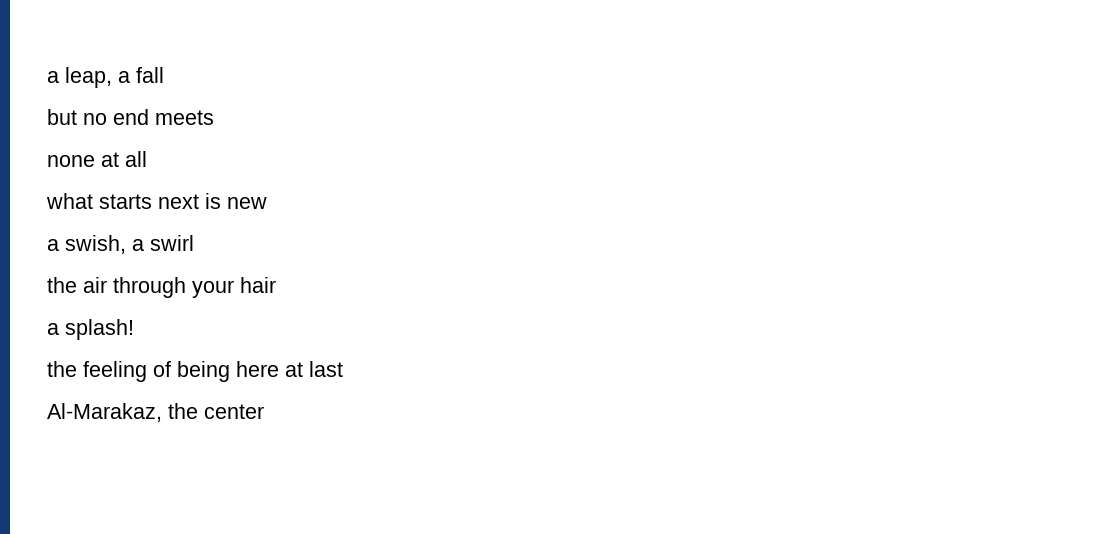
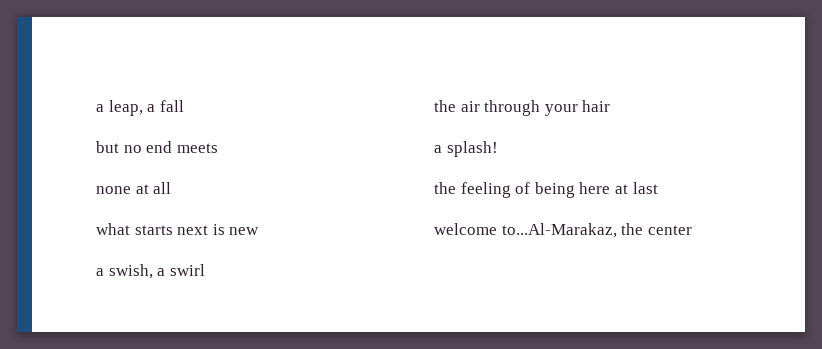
[47,403,162,422] Al-Marakaz, -> [434,223,617,238] welcome to...Al-Marakaz,

